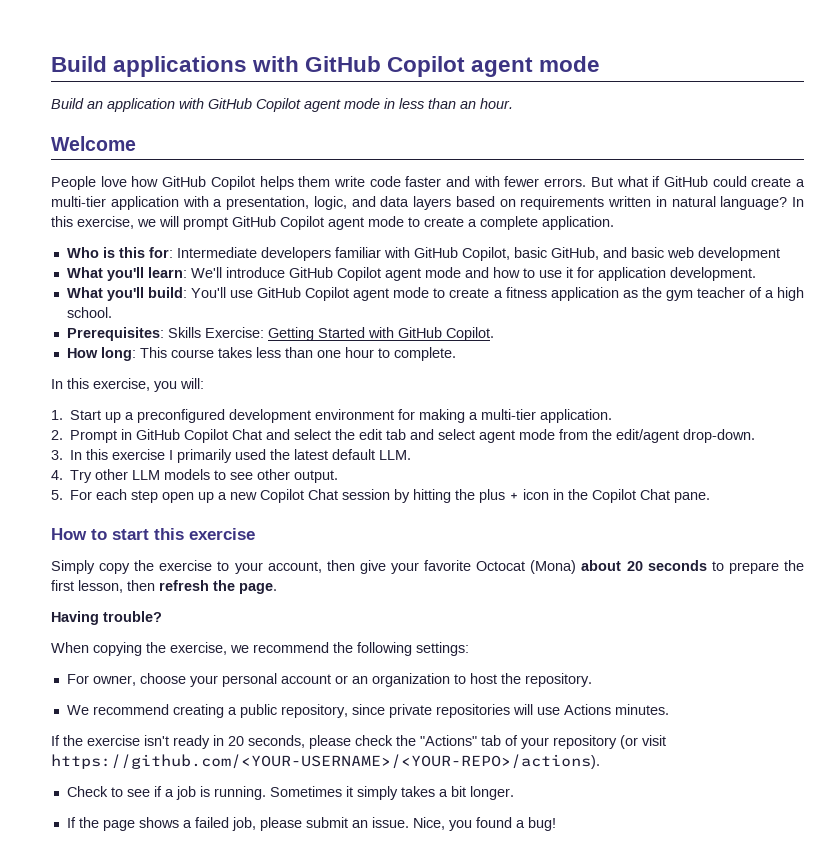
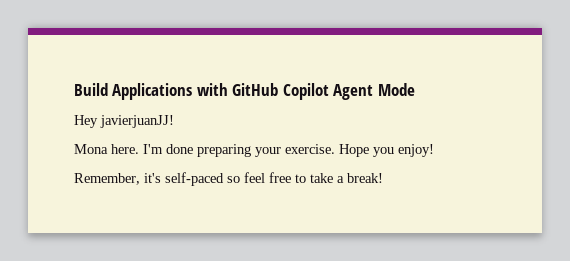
[51,56,601,77] [51,98,513,112] [51,136,136,151] [51,176,806,190] [51,196,804,210] [51,216,614,230] [66,247,780,261] [66,267,756,281] [66,287,805,301] [66,307,112,318] [66,327,494,341] [66,347,456,361] [51,378,204,392] [51,409,613,423] [51,429,756,443] [51,449,412,463] [51,469,339,483] [51,489,711,503] [51,528,255,540] [51,560,804,574] [51,580,277,594] [51,611,162,625] [51,642,469,656] [66,673,592,687] [66,704,669,718] [51,735,666,749] [51,754,600,769] [66,786,514,800] [66,817,556,831] Build applications with GitHub Copilot agent mode // Build an application with GitHub Copilot agent mode in less than an hour. // Welcome // People love how GitHub Copilot helps them write code faster and with fewer errors. But what if GitHub could create a multi-tier application with a presentation, logic, and data layers based on requirements written in natural language? In this exercise, we will prompt GitHub Copilot agent mode to create a complete application. // Who is this for: Intermediate developers familiar with GitHub Copilot, basic GitHub, and basic web development // What you'll learn: We'll introduce GitHub Copilot agent mode and how to use it for application development. // What you'll build: You'll use GitHub Copilot agent mode to create a fitness application as the gym teacher of a high school. // Prerequisites: Skills Exercise: Getting Started with GitHub Copilot. // How long: This course takes less than one hour to complete. // In this exercise, you will: // 1. Start up a preconfigured development environment for making a multi-tier application. // 2. Prompt in GitHub Copilot Chat and select the edit tab and select agent mode from the edit/agent drop-down. // 3. In this exercise I primarily used the latest default LLM. // 4. Try other LLM models to see other output. // 5. For each step open up a new Copilot Chat session by hitting the plus + icon in the Copilot Chat pane. // How to start this exercise // Simply copy the exercise to your account, then give your favorite Octocat (Mona) about 20 seconds to prepare the first lesson, then refresh the page. // Having trouble? // When copying the exercise, we recommend the following settings: // For owner, choose your personal account or an organization to host the repository. // We recommend creating a public repository, since private repositories will use Actions minutes. // If the exercise isn't ready in 20 seconds, please check the "Actions" tab of your repository (or visit https://github.com/<YOUR-USERNAME>/<YOUR-REPO>/actions). // Check to see if a job is running. Sometimes it simply takes a bit longer. // If the page shows a failed job, please submit an issue. Nice, you found a bug! -> [74,83,415,100] [74,115,174,128] [74,144,434,157] [74,172,383,186] Build Applications with GitHub Copilot Agent Mode // Hey javierjuanJJ! // Mona here. I'm done preparing your exercise. Hope you enjoy! // Remember, it's self-paced so feel free to take a break!

